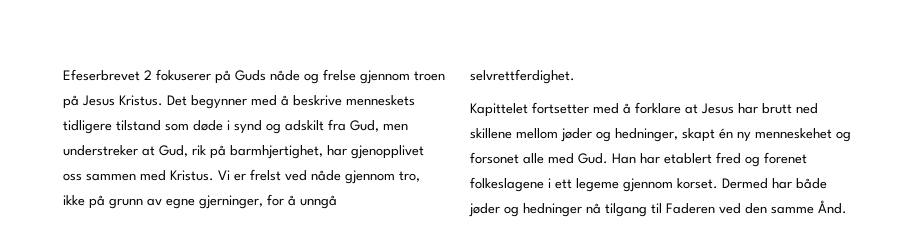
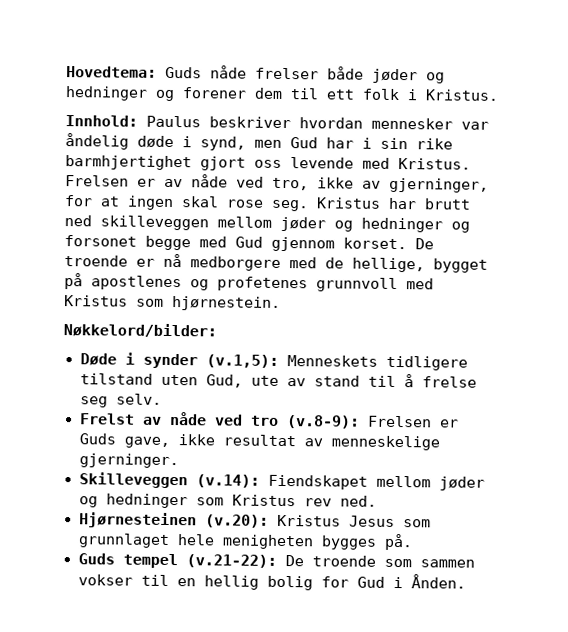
[63,69,445,84] [63,95,415,109] [63,119,408,134] [63,145,424,159] [63,169,420,184] [63,194,337,209] [470,69,575,84] [470,102,818,117] [470,128,851,142] [470,152,807,167] [470,177,827,192] [469,200,847,217] Efeserbrevet 2 fokuserer på Guds nåde og frelse gjennom troen på Jesus Kristus. Det begynner med å beskrive menneskets tidligere tilstand som døde i synd og adskilt fra Gud, men understreker at Gud, rik på barmhjertighet, har gjenopplivet oss sammen med Kristus. Vi er frelst ved nåde gjennom tro, ikke på grunn av egne gjerninger, for å unngå selvrettferdighet. // Kapittelet fortsetter med å forklare at Jesus har brutt ned skillene mellom jøder og hedninger, skapt én ny menneskehet og forsonet alle med Gud. Han har etablert fred og forenet folkeslagene i ett legeme gjennom korset. Dermed har både jøder og hedninger nå tilgang til Faderen ved den samme Ånd. -> [66,65,445,84] [65,86,499,102] [65,115,489,130] [65,133,453,151] [65,155,471,171] [65,174,489,193] [64,195,471,212] [64,215,470,233] [64,235,434,252] [64,253,488,273] [64,273,434,293] [64,295,281,311] [63,323,217,338] [79,352,468,371] [79,373,477,388] [79,393,162,408] [79,411,459,429] [78,433,440,451] [78,453,179,469] [78,472,485,491] [78,493,377,509] [78,512,431,529] [77,533,413,551] [77,553,475,569] [77,574,466,591] Hovedtema: Guds nåde frelser både jøder og hedninger og forener dem til ett folk i Kristus. // Innhold: Paulus beskriver hvordan mennesker var åndelig døde i synd, men Gud har i sin rike barmhjertighet gjort oss levende med Kristus. Frelsen er av nåde ved tro, ikke av gjerninger, for at ingen skal rose seg. Kristus har brutt ned skilleveggen mellom jøder og hedninger og forsonet begge med Gud gjennom korset. De troende er nå medborgere med de hellige, bygget på apostlenes og profetenes grunnvoll med Kristus som hjørnestein. // Nøkkelord/bilder: // Døde i synder (v.1,5): Menneskets tidligere tilstand uten Gud, ute av stand til å frelse seg selv. // Frelst av nåde ved tro (v.8-9): Frelsen er Guds gave, ikke resultat av menneskelige gjerninger. // Skilleveggen (v.14): Fiendskapet mellom jøder og hedninger som Kristus rev ned. // Hjørnesteinen (v.20): Kristus Jesus som grunnlaget hele menigheten bygges på. // Guds tempel (v.21-22): De troende som sammen vokser til en hellig bolig for Gud i Ånden.

